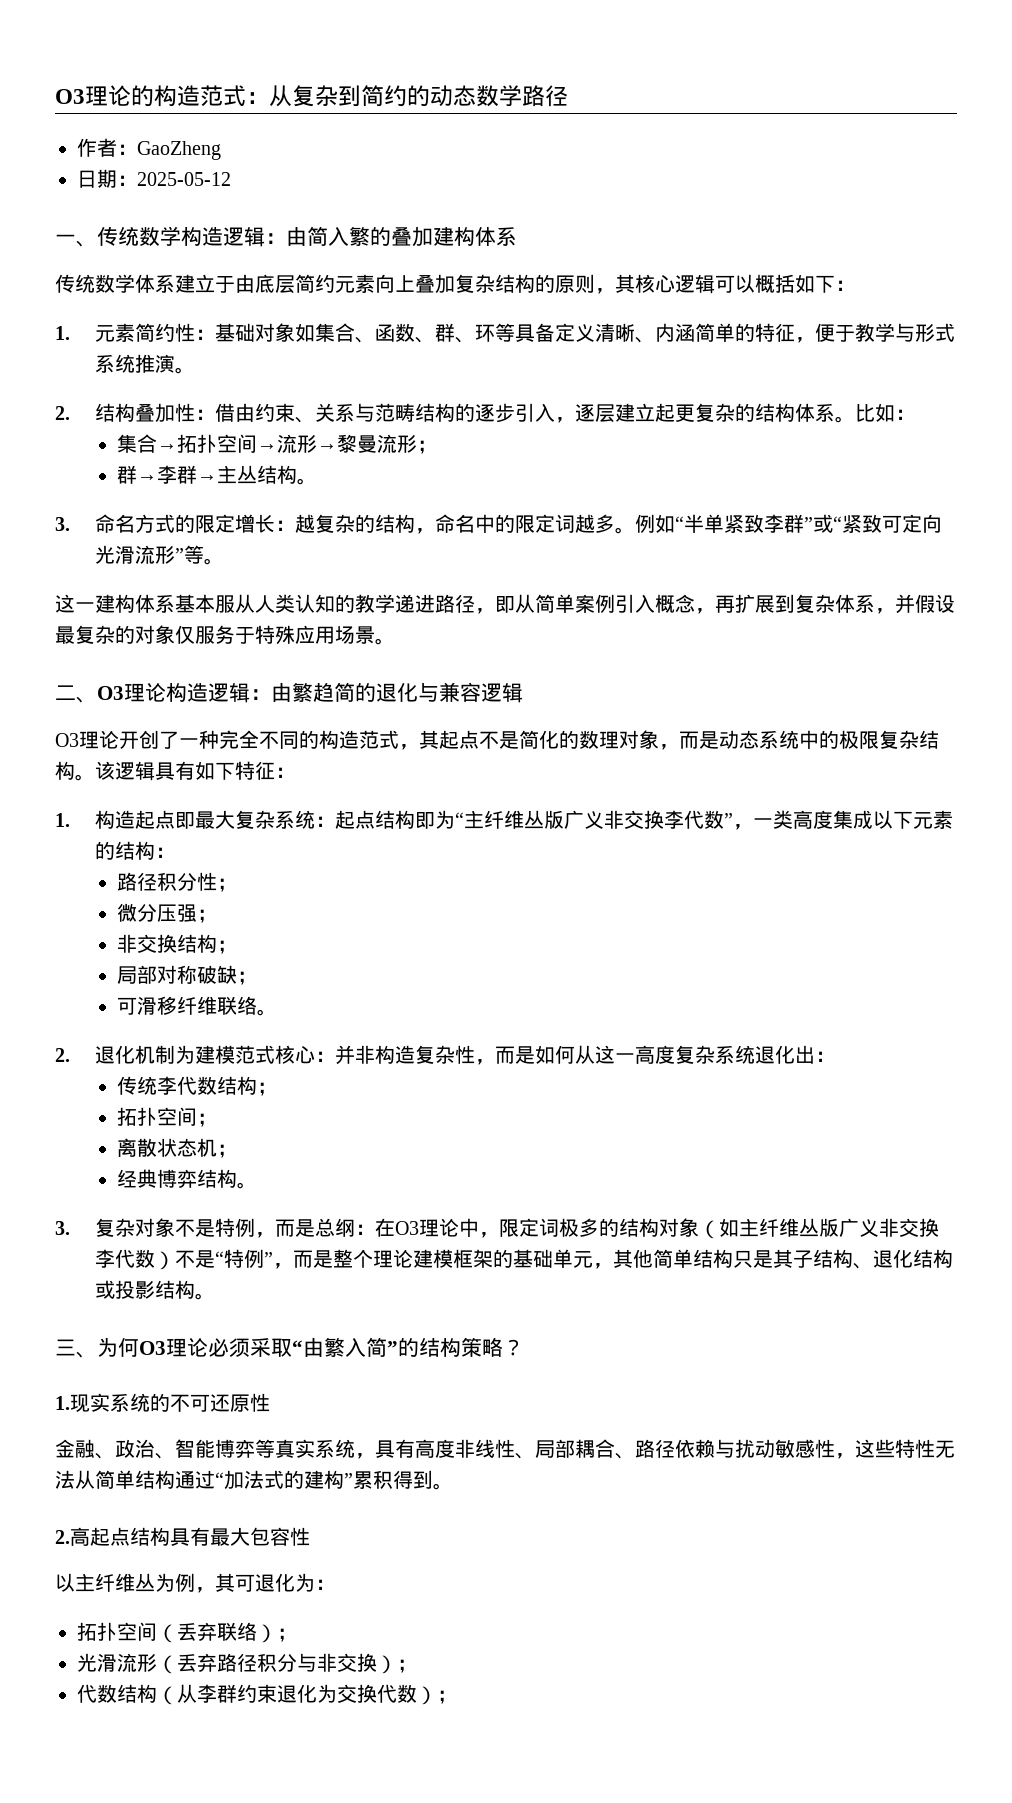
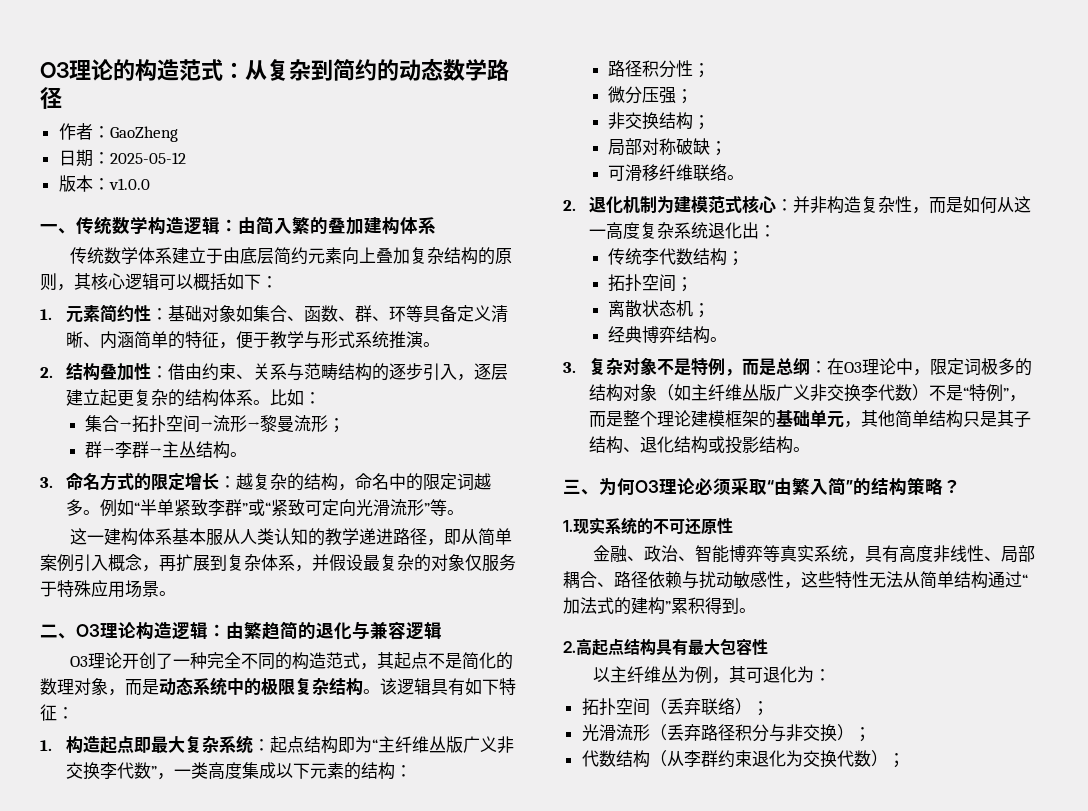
(231, 179) none -> [58,175,150,192] // 版本：v1.0.0

